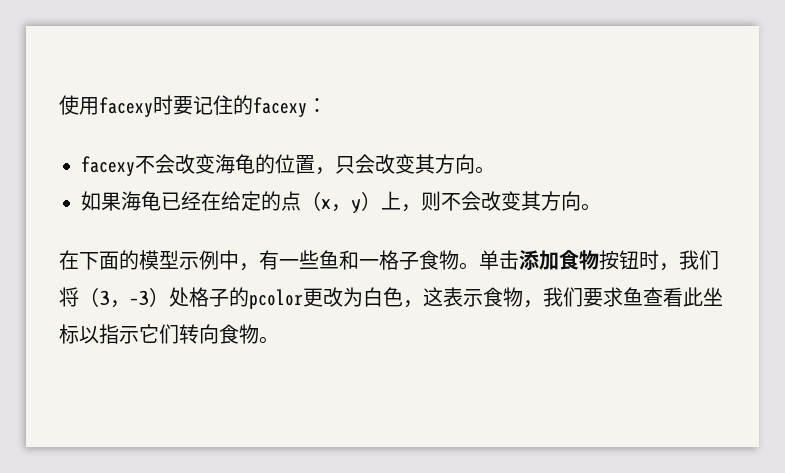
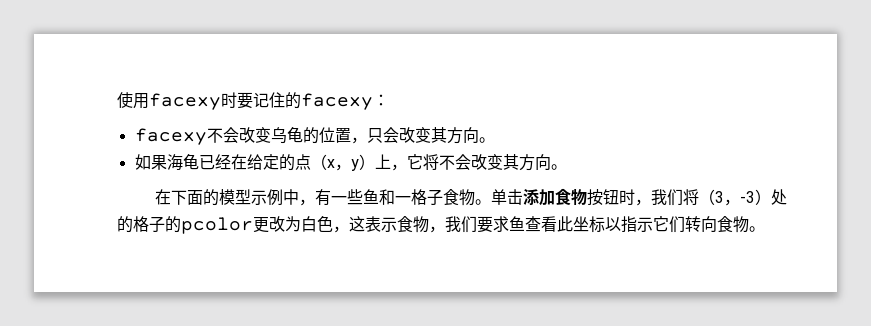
[215,154,235,174] 海 -> [270,127,287,144] 乌
[421,191,441,211] 则 -> [406,154,439,170] 它将
(189, 297) none -> [117,216,133,233] 的

